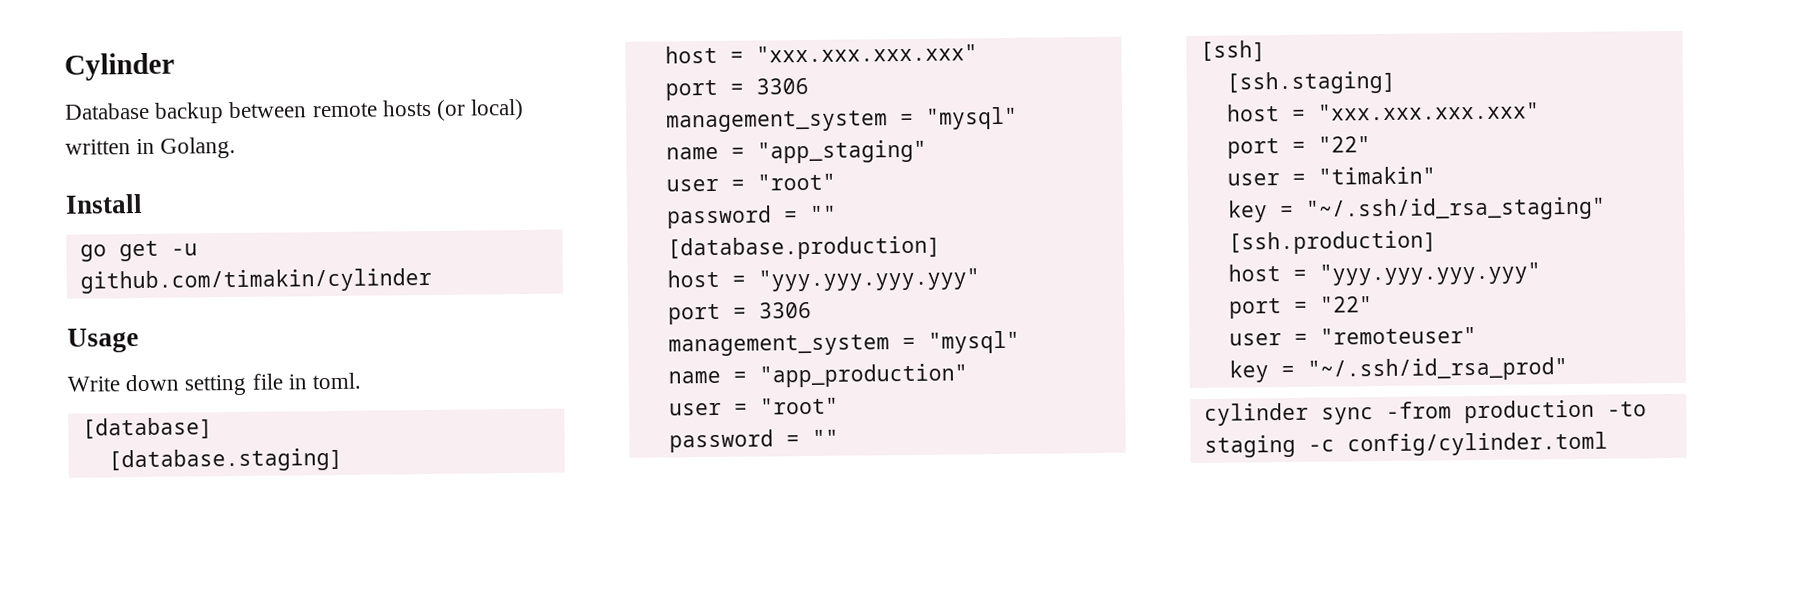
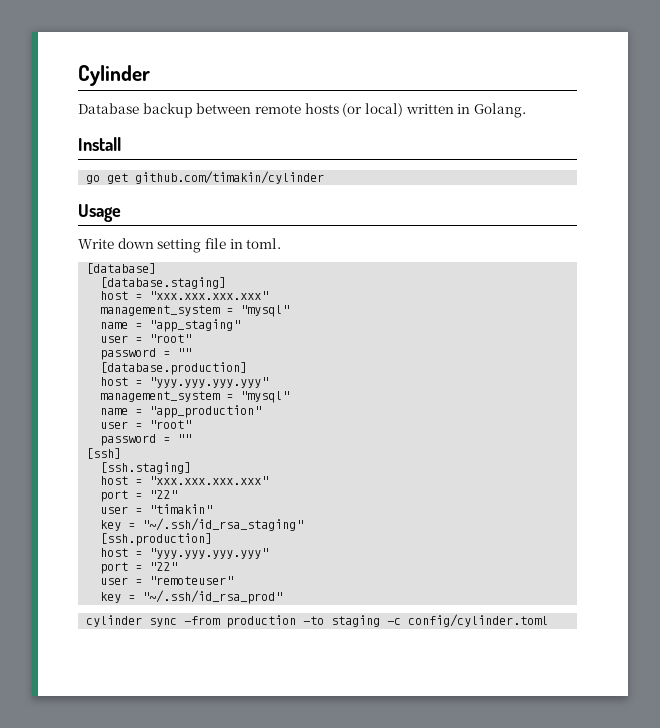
[170,243,198,256] -u -> (129, 178) none
[664,77,809,101] // port = 3306 -> (269, 295) none
[667,301,812,325] // port = 3306 -> (269, 382) none

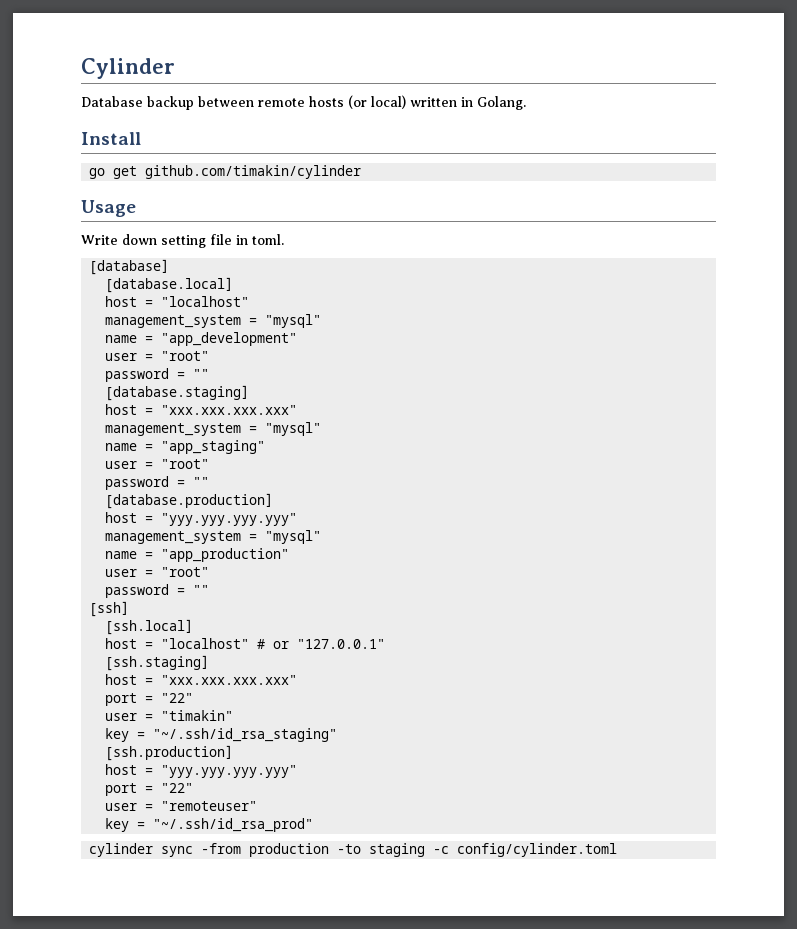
(157, 268) none -> [105,277,234,293] [105,296,250,307] [105,314,322,328] [105,332,298,346] [105,351,210,361] [105,368,210,382] // [database.local] // host = "localhost" // management_system = "mysql" // name = "app_development" // user = "root" // password = ""
(122, 453) none -> [105,619,194,635] [105,638,386,649] // [ssh.local] // host = "localhost" # or "127.0.0.1"

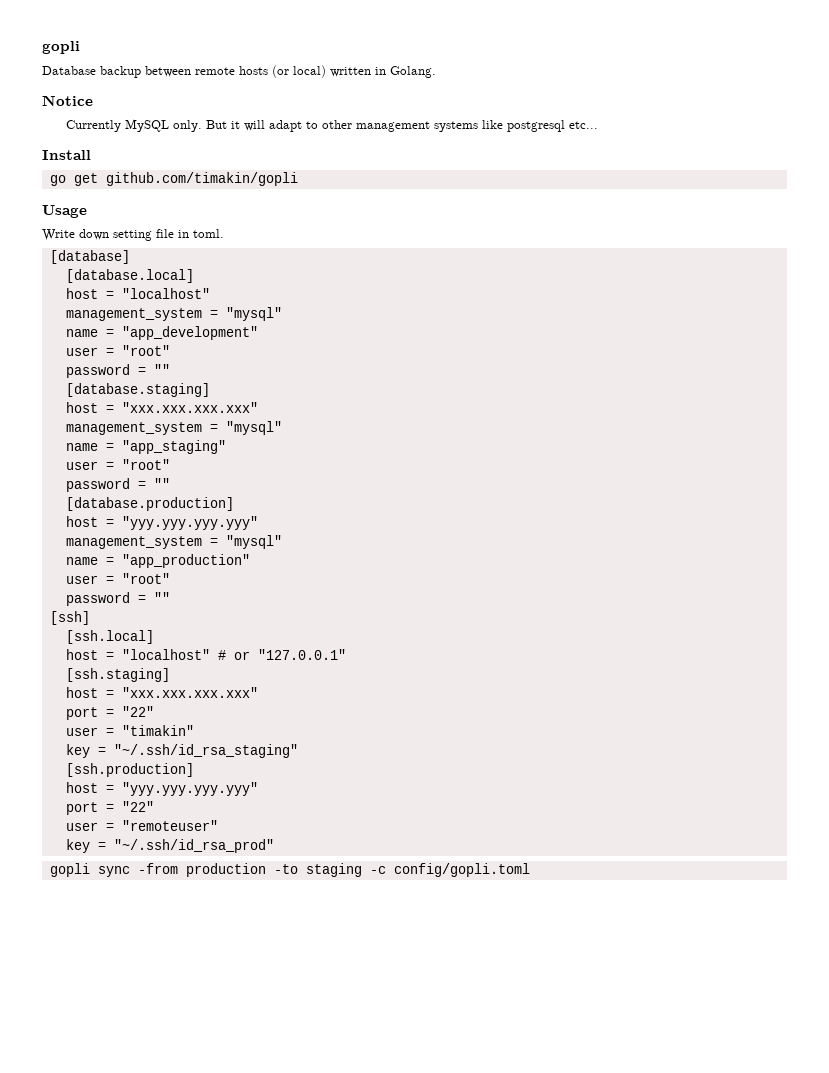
[81,58,175,79] Cylinder -> [42,41,80,54] gopli
(526, 103) none -> [42,95,93,106] [66,119,599,132] // Notice // Currently MySQL only. But it will adapt to other management systems like postgresql etc...
[145,165,362,179] github.com/timakin/cylinder -> [105,172,298,186] github.com/timakin/gopli
[89,843,154,857] cylinder -> [49,863,90,877] gopli
[457,843,618,857] config/cylinder.toml -> [393,863,530,877] config/gopli.toml

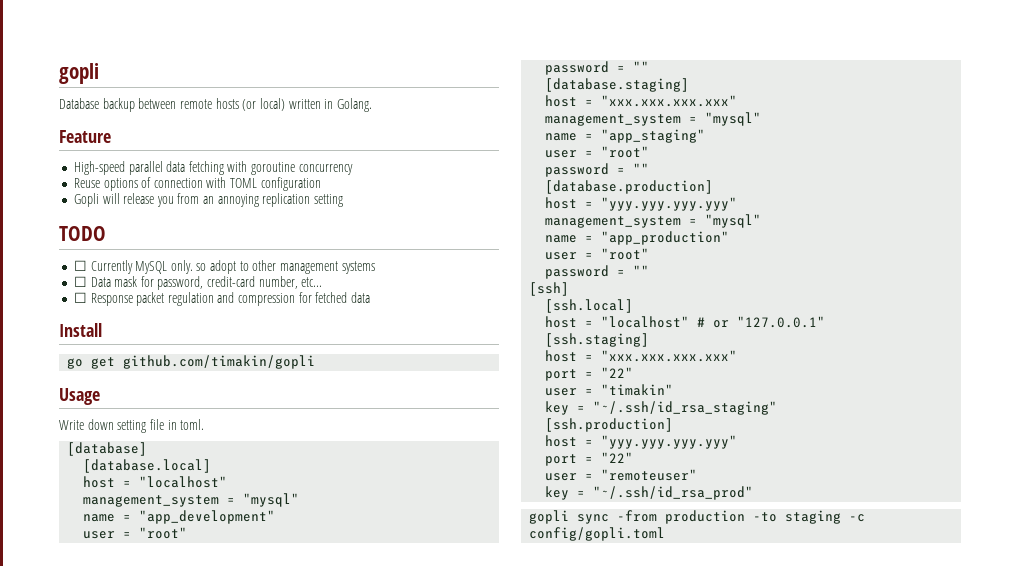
[42,95,93,106] [66,119,599,132] Notice // Currently MySQL only. But it will adapt to other management systems like postgresql etc... -> [59,130,111,143] [73,161,353,175] [73,177,321,191] [73,193,344,207] [59,226,106,241] [73,260,375,274] [73,276,323,290] [73,292,371,306] Feature // High-speed parallel data fetching with goroutine concurrency // Reuse options of connection with TOML configuration // Gopli will release you from an annoying replication setting // TODO // ☐ Currently MySQL only. so adopt to other management systems // ☐ Data mask for password, credit-card number, etc... // ☐ Response packet regulation and compression for fetched data

